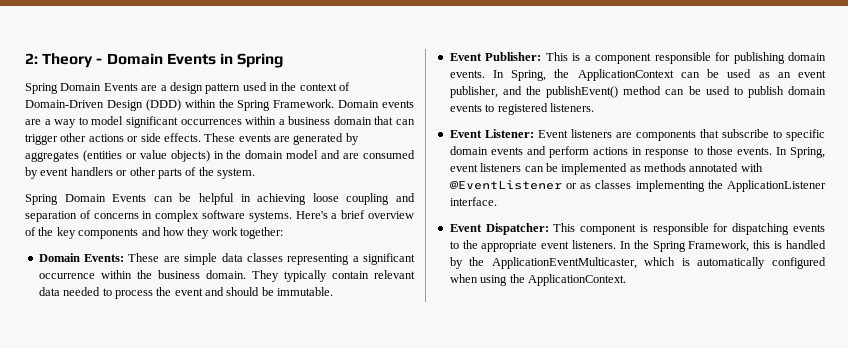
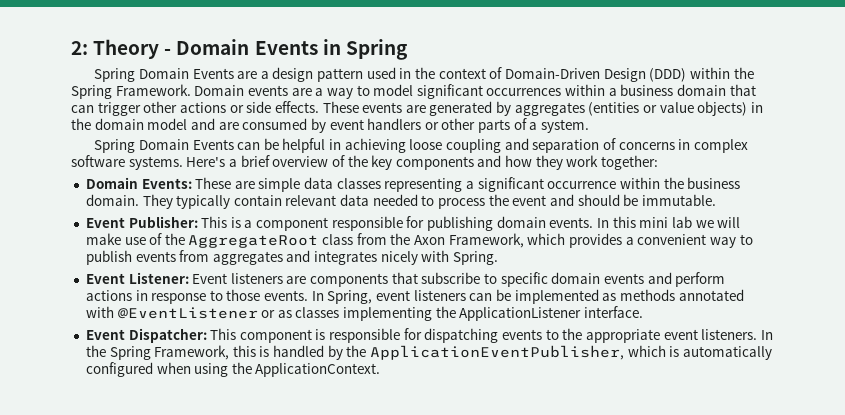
[198,167,214,176] the -> [529,122,538,130] a
[511,69,827,81] [449,86,826,98] [449,103,594,115] Spring, the ApplicationContext can be used as an event publisher, and the publishEvent() method can be used to publish domain events to registered listeners. -> [612,216,741,228] [85,233,753,248] [85,250,499,265] this mini lab we will make use of the AggregateRoot class from the Axon Framework, which provides a convenient way to publish events from aggregates and integrates nicely with Spring.
[491,257,637,269] ApplicationEventMulticaster, -> [370,345,625,360] ApplicationEventPublisher,

